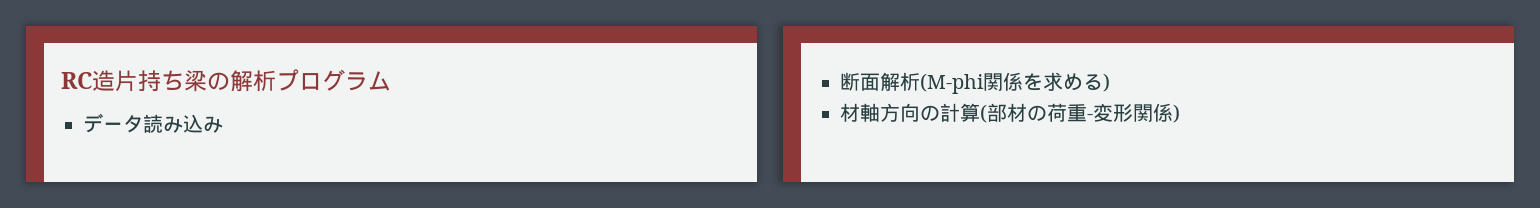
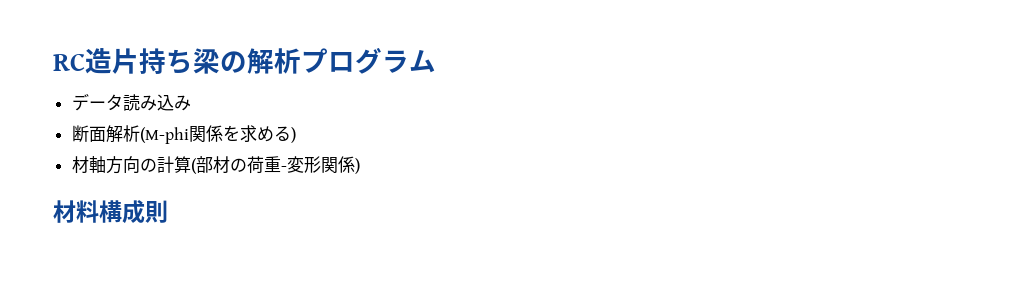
(1180, 113) none -> [53,200,168,224] // 材料構成則

